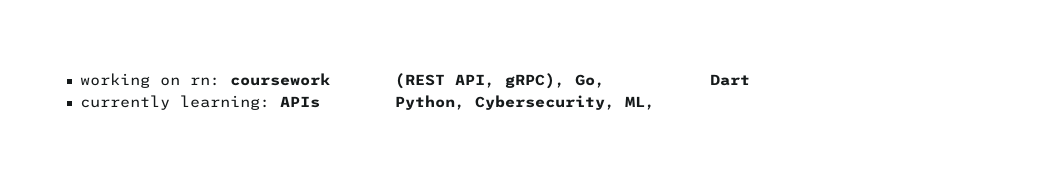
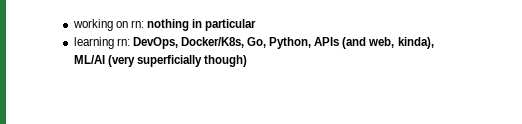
[229,73,330,86] [79,95,320,110] [394,73,605,89] [394,95,655,110] [709,74,750,86] coursework // currently learning: APIs (REST API, gRPC), Go, Python, Cybersecurity, ML, Dart -> [146,19,257,31] [73,37,434,49] [73,55,247,67] nothing in particular // learning rn: DevOps, Docker/K8s, Go, Python, APIs (and web, kinda), ML/AI (very superficially though)

